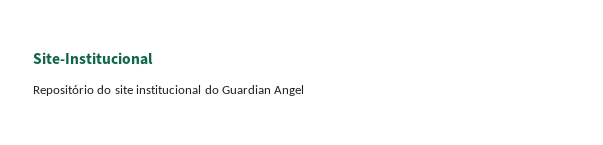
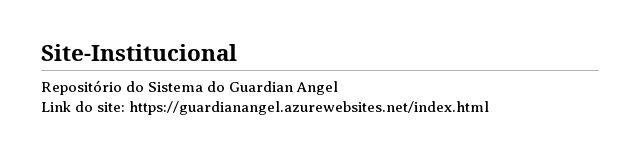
[114,85,202,94] site institucional -> [148,82,204,92] Sistema
(305, 90) none -> [41,101,490,115] // Link do site: https://guardianangel.azurewebsites.net/index.html

